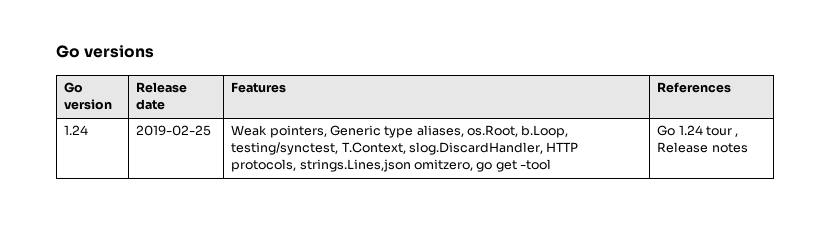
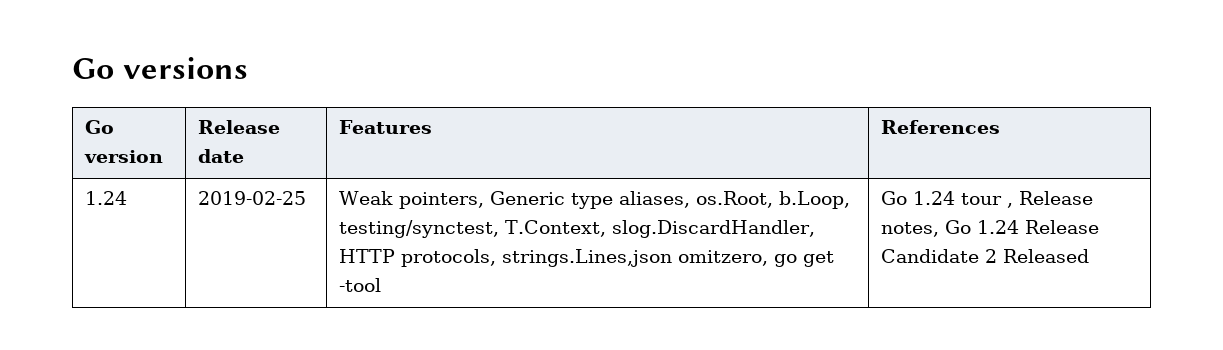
[711,143,748,153] notes -> [881,220,1100,237] [881,249,1090,263] notes, Go 1.24 Release Candidate 2 Released

